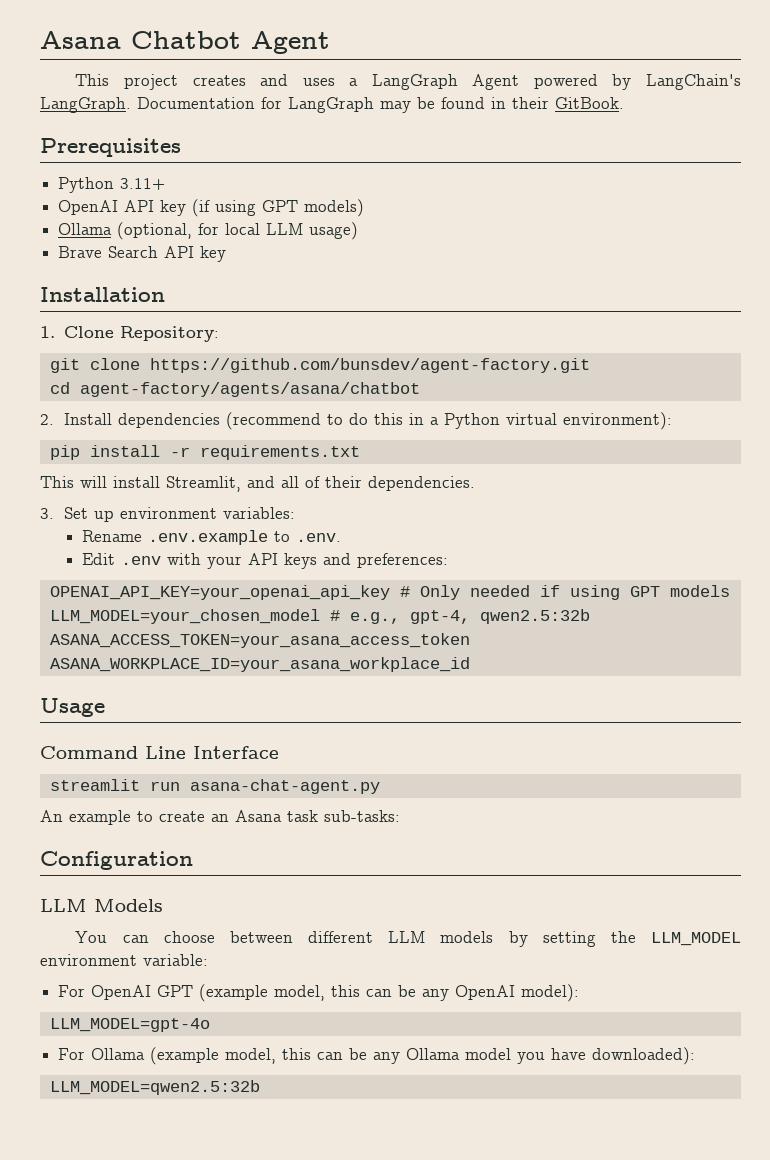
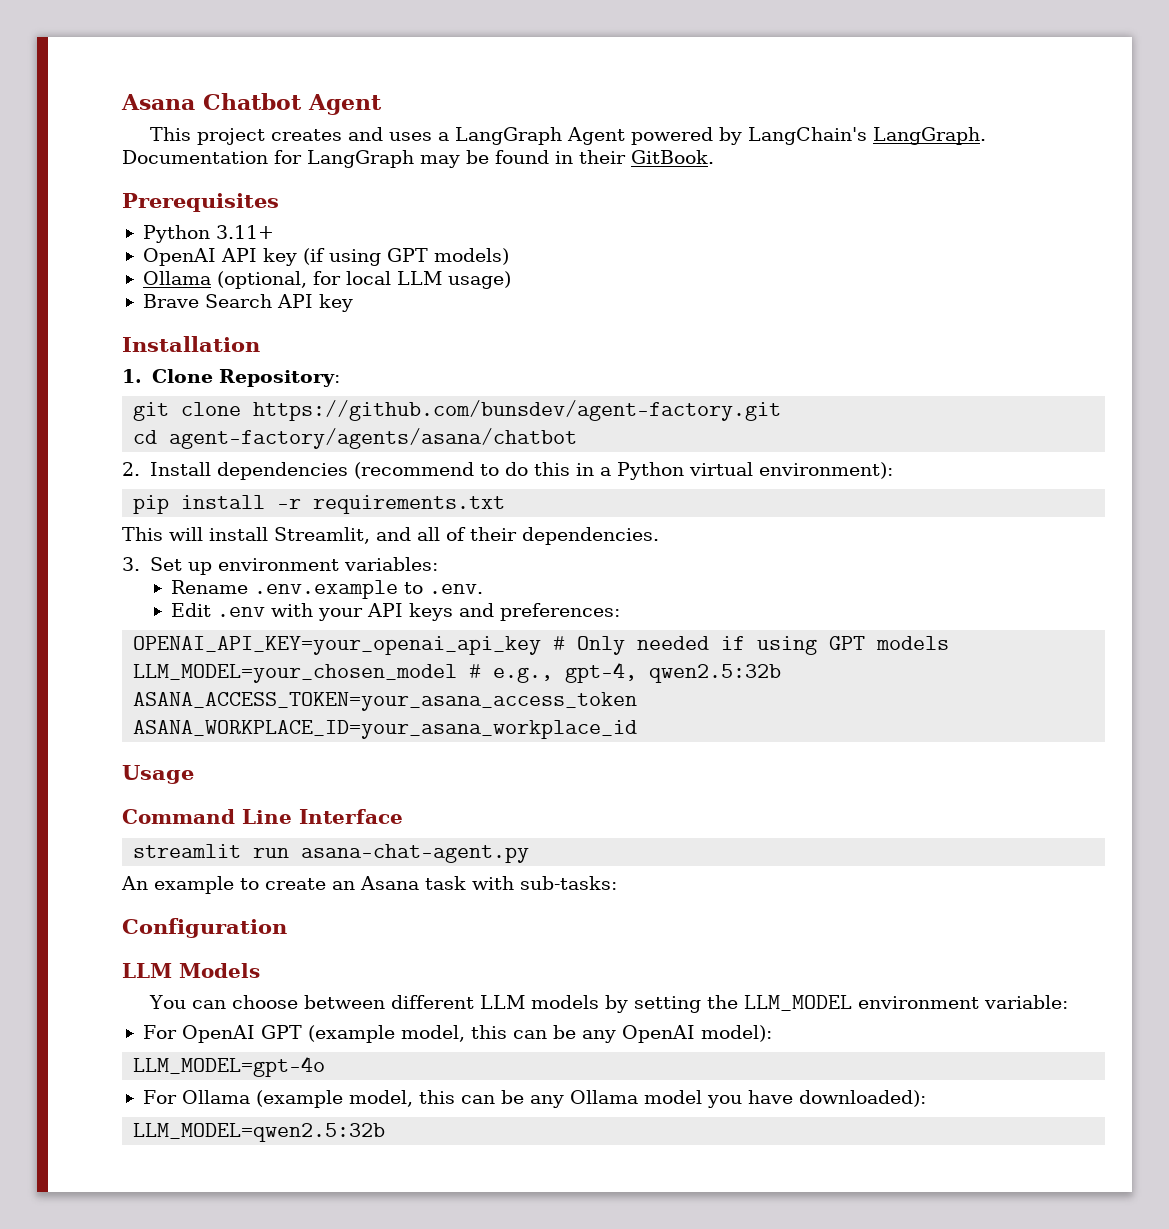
(318, 816) none -> [472,876,514,890] with

